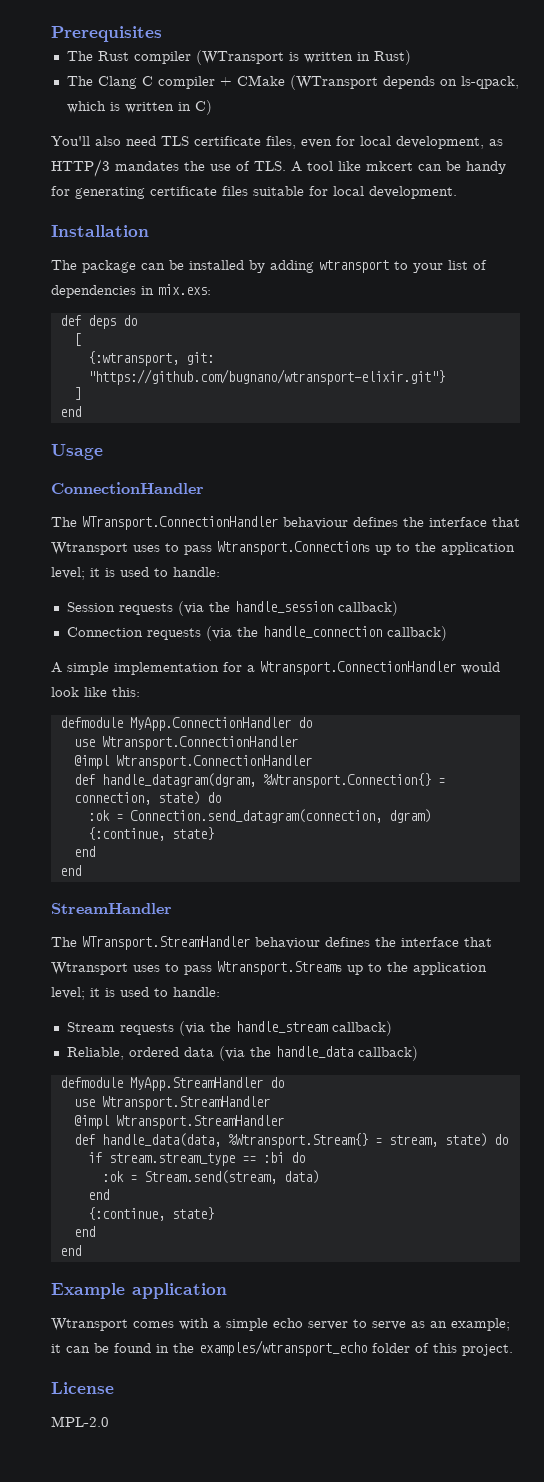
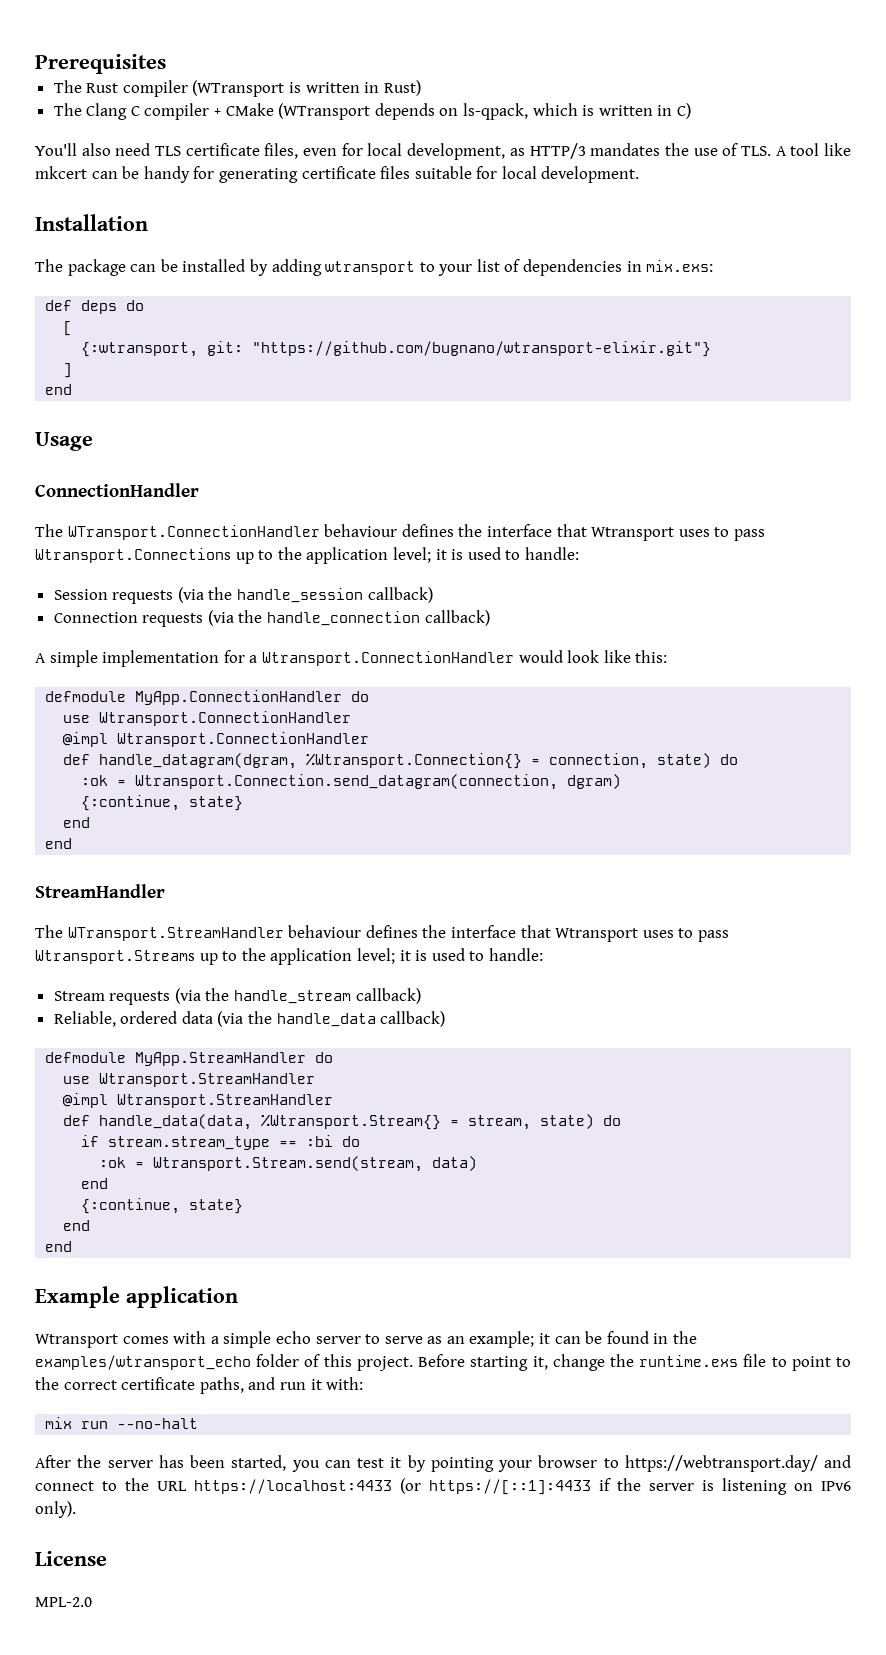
[129,809,382,823] Connection.send_datagram(connection, -> [135,774,559,790] Wtransport.Connection.send_datagram(connection,
[143,1170,277,1184] Stream.send(stream, -> [153,1156,424,1172] Wtransport.Stream.send(stream,
(513, 1350) none -> [418,1354,851,1371] [35,1377,364,1394] [45,1417,199,1429] [35,1455,851,1472] [35,1478,851,1495] [35,1501,76,1518] Before starting it, change the runtime.exs file to point to the correct certificate paths, and run it with: // mix run --no-halt // After the server has been started, you can test it by pointing your browser to https://webtransport.day/ and connect to the URL https://localhost:4433 (or https://[::1]:4433 if the server is listening on IPv6 only).

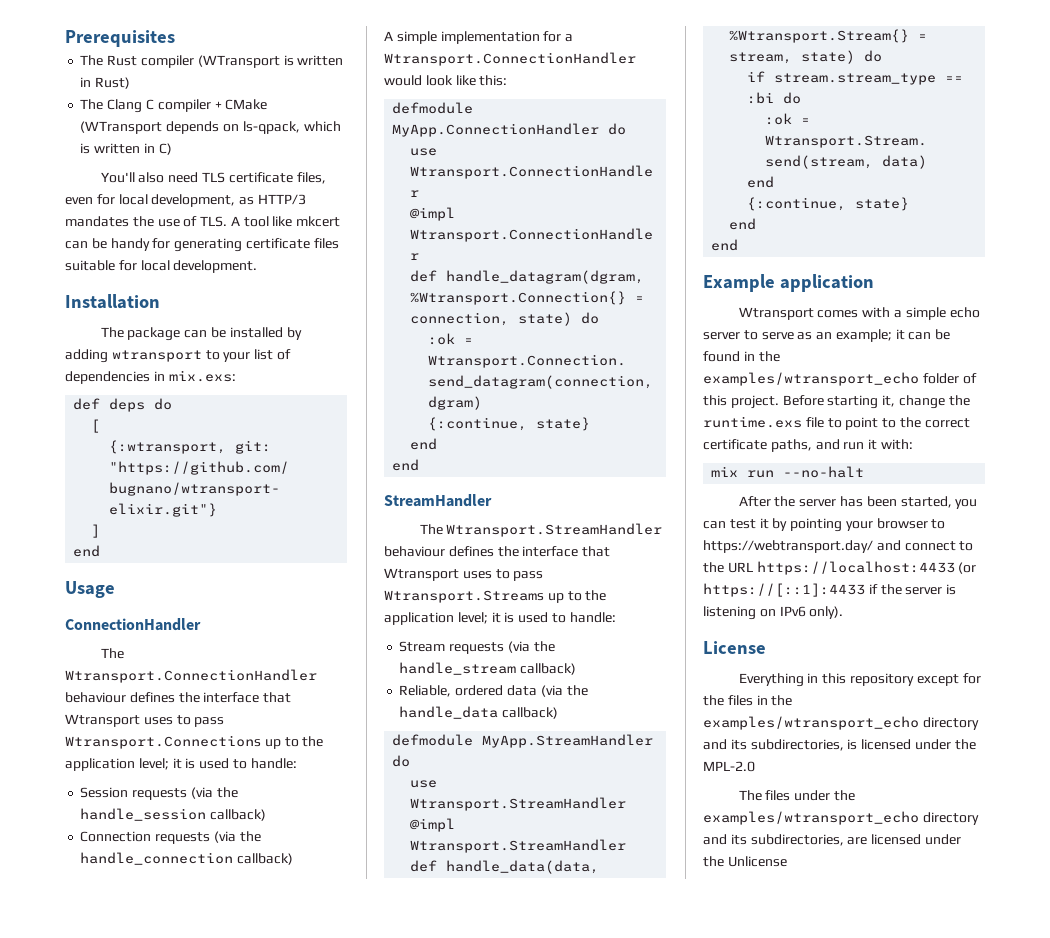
[67,525,320,540] WTransport.ConnectionHandler -> [65,669,317,683] Wtransport.ConnectionHandler
[67,927,284,941] WTransport.StreamHandler -> [446,523,663,537] Wtransport.StreamHandler
[35,1597,92,1607] MPL-2.0 -> [738,673,981,687] [703,695,793,706] [703,716,979,730] [703,739,976,751] [703,761,755,772] [738,790,856,801] [703,811,979,825] [703,834,961,846] [703,856,787,867] Everything in this repository except for the files in the examples/wtransport_echo directory and its subdirectories, is licensed under the MPL-2.0 // The files under the examples/wtransport_echo directory and its subdirectories, are licensed under the Unlicense

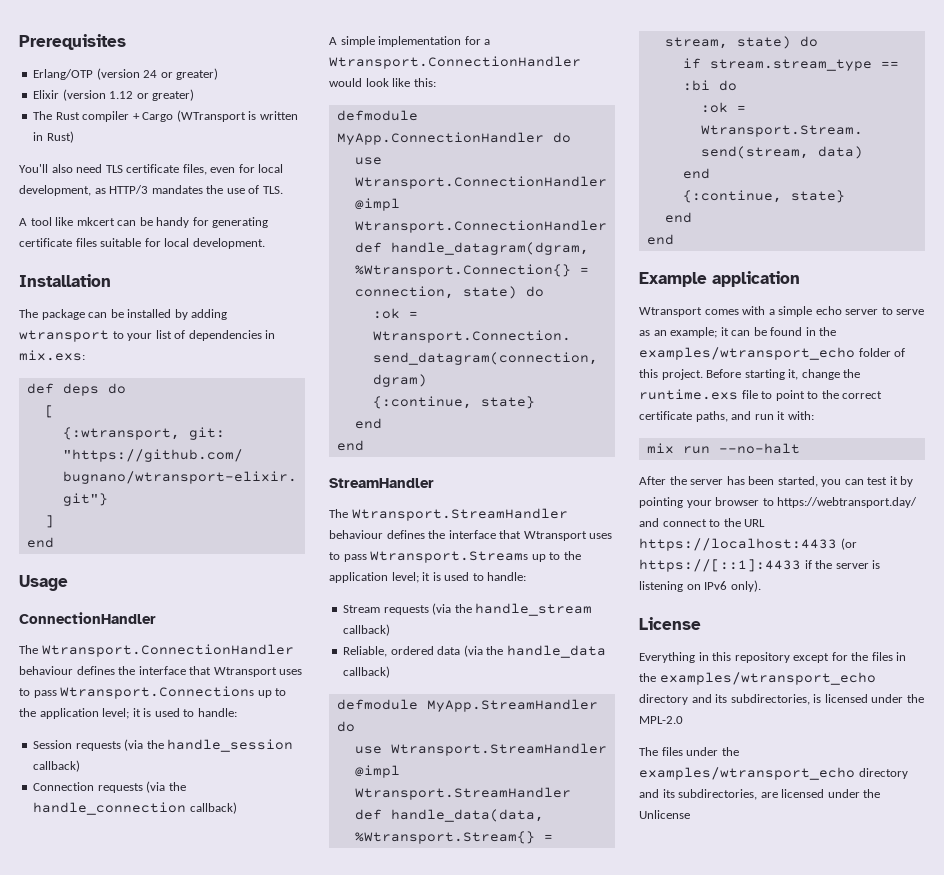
(175, 38) none -> [33,68,219,80] [33,89,195,101] // Erlang/OTP (version 24 or greater) // Elixir (version 1.12 or greater)
(194, 61) none -> [132,112,174,122] + Cargo
[80,99,268,113] [80,121,341,134] [80,143,172,155] // The Clang C compiler + CMake (WTransport depends on ls-qpack, which is written in C) -> (74, 137) none
(228, 221) none -> (283, 190) //

